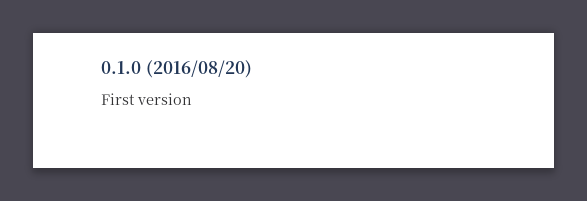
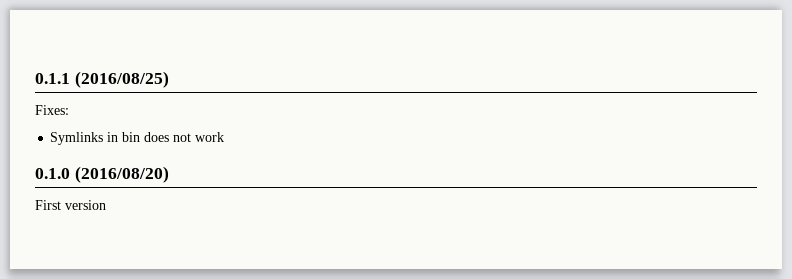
(101, 67) none -> [35,71,169,88] [35,105,69,115] [50,132,225,145] 0.1.1 (2016/08/25) // Fixes: // Symlinks in bin does not work //

